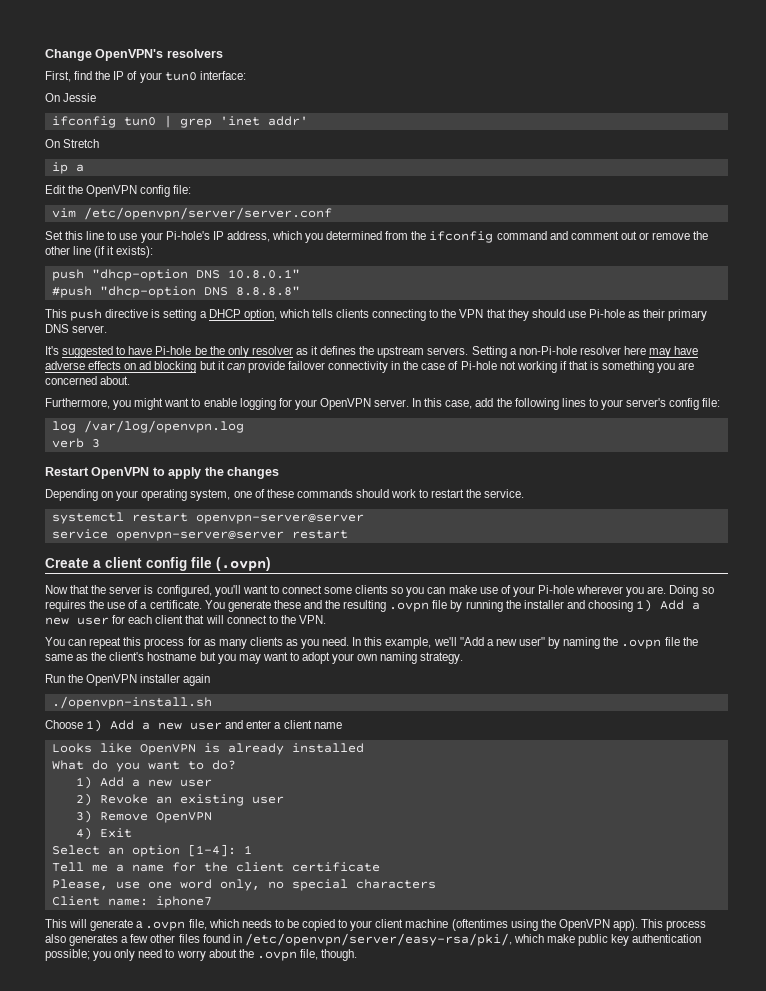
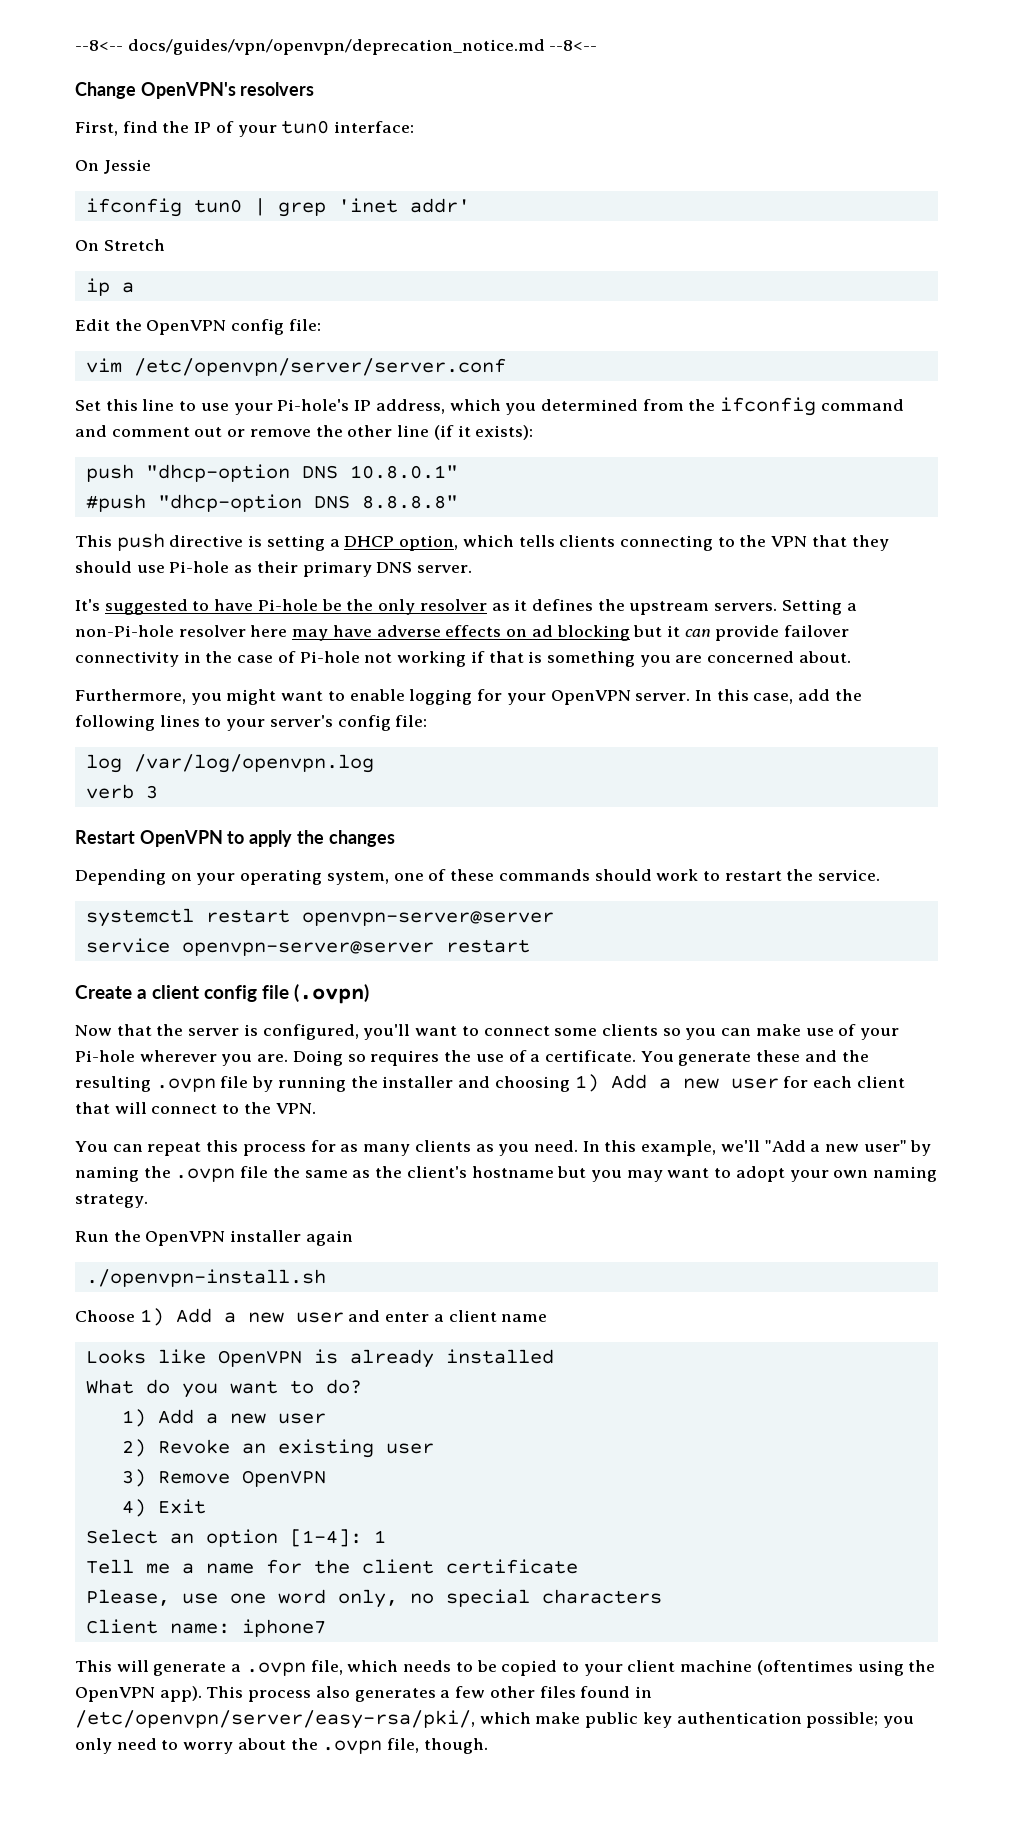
(45, 55) none -> [75,39,598,55] --8<-- docs/guides/vpn/openvpn/deprecation_notice.md --8<-- //

